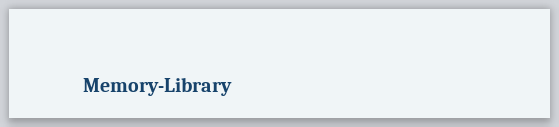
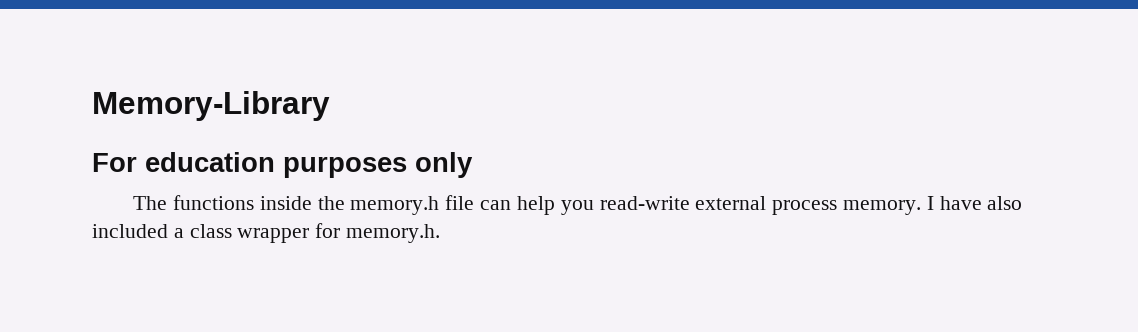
(232, 86) none -> [92,152,473,178] [133,195,1023,215] [92,223,441,243] // For education purposes only // The functions inside the memory.h file can help you read-write external process memory. I have also included a class wrapper for memory.h.

